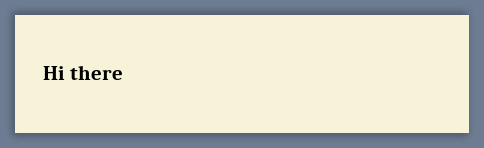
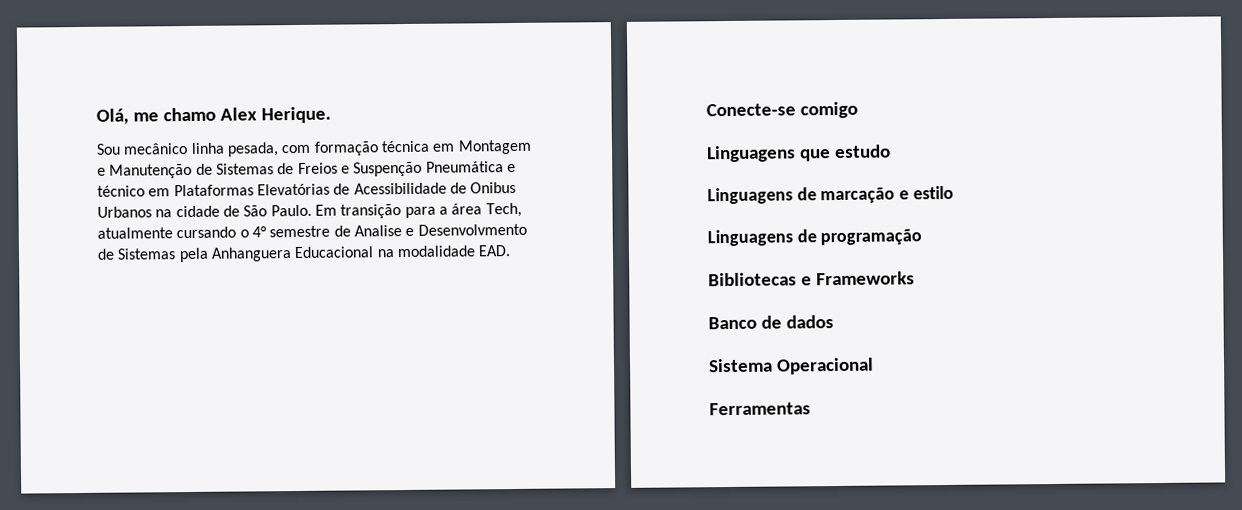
[43,65,123,80] Hi there -> [96,106,331,125] [96,139,532,157] [97,161,516,179] [97,181,517,197] [97,202,522,219] [97,223,527,239] [97,245,512,263] [706,101,858,119] [706,144,891,163] [707,185,954,205] [707,229,923,247] [708,271,915,287] [708,315,834,330] [708,357,874,375] [709,402,811,416] Olá, me chamo Alex Herique. // Sou mecânico linha pesada, com formação técnica em Montagem e Manutenção de Sistemas de Freios e Suspenção Pneumática e técnico em Plataformas Elevatórias de Acessibilidade de Onibus Urbanos na cidade de São Paulo. Em transição para a área Tech, atualmente cursando o 4° semestre de Analise e Desenvolvmento de Sistemas pela Anhanguera Educacional na modalidade EAD. // Conecte-se comigo // Linguagens que estudo // Linguagens de marcação e estilo // Linguagens de programação // Bibliotecas e Frameworks // Banco de dados // Sistema Operacional // Ferramentas

